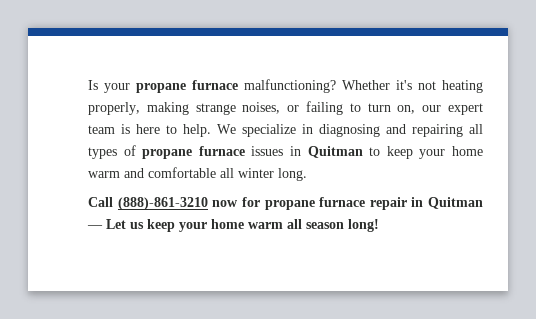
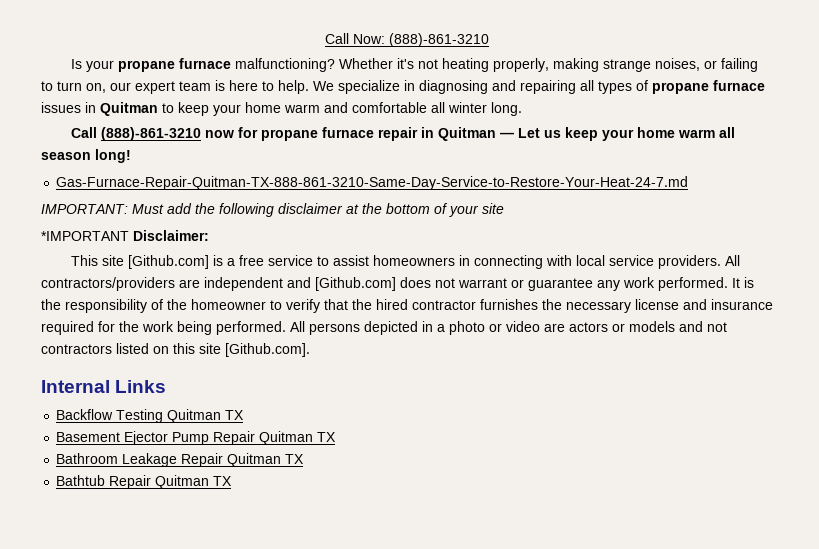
(88, 85) none -> [325,33,489,47] Call Now: (888)-861-3210 //
(379, 225) none -> [56,176,689,190] [41,203,504,217] [41,230,209,241] [71,255,741,269] [41,277,754,291] [41,299,773,313] [41,321,727,335] [41,343,310,357] [41,380,167,393] [56,409,245,423] [56,431,337,445] [56,453,305,467] [56,475,233,489] // Gas-Furnace-Repair-Quitman-TX-888-861-3210-Same-Day-Service-to-Restore-Your-Heat-24-7.md // IMPORTANT: Must add the following disclaimer at the bottom of your site // *IMPORTANT Disclaimer: // This site [Github.com] is a free service to assist homeowners in connecting with local service providers. All contractors/providers are independent and [Github.com] does not warrant or guarantee any work performed. It is the responsibility of the homeowner to verify that the hired contractor furnishes the necessary license and insurance required for the work being performed. All persons depicted in a photo or video are actors or models and not contractors listed on this site [Github.com]. // Internal Links // Backflow Testing Quitman TX // Basement Ejector Pump Repair Quitman TX // Bathroom Leakage Repair Quitman TX // Bathtub Repair Quitman TX

